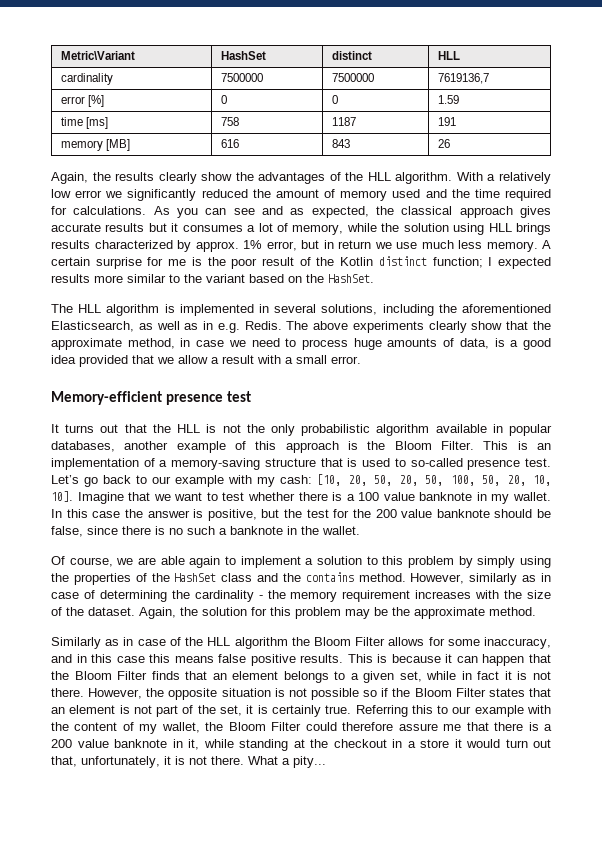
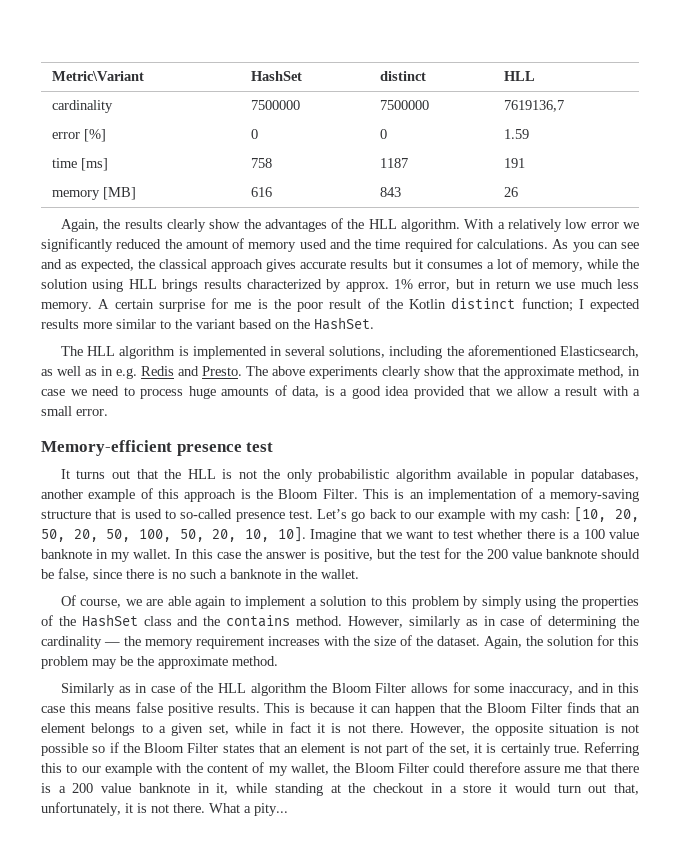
[244,321,282,330] Redis. -> [141,366,242,376] Redis and Presto.
[258,595,263,599] - -> [104,642,120,646] —

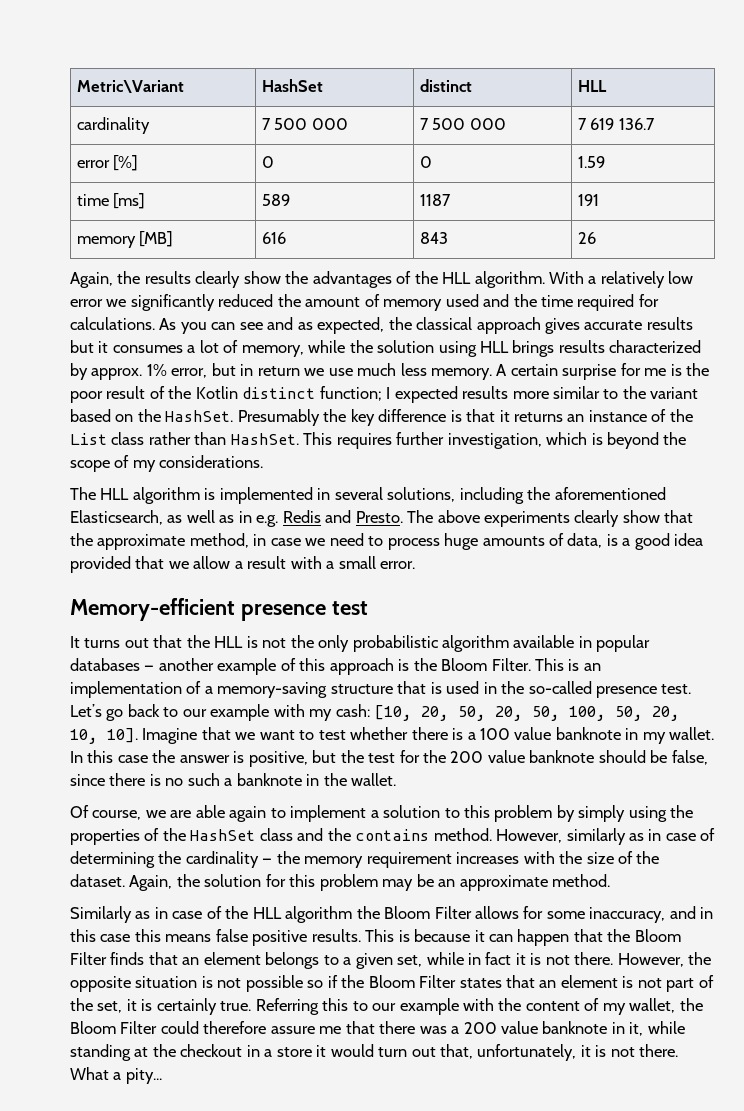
[250,100,300,110] [379,100,429,110] [503,100,564,112] 7500000 | 7500000 | 7619136,7 -> [261,118,348,130] [419,118,506,130] [577,118,655,130] 7 500 000 | 7 500 000 | 7 619 136.7
[250,158,272,168] 758 -> [261,194,290,206] 589
(374, 323) none -> [237,409,693,426] [70,432,687,449] [70,455,264,472] Presumably the key difference is that it returns an instance of the List class rather than HashSet. This requires further investigation, which is beyond the scope of my considerations.
[581,469,639,481] databases, -> [70,658,155,671] databases —
[165,510,177,519] to -> [483,681,525,694] in the
[137,656,154,666] the -> [438,879,456,887] an
[41,783,51,793] is -> [419,1026,447,1034] was

